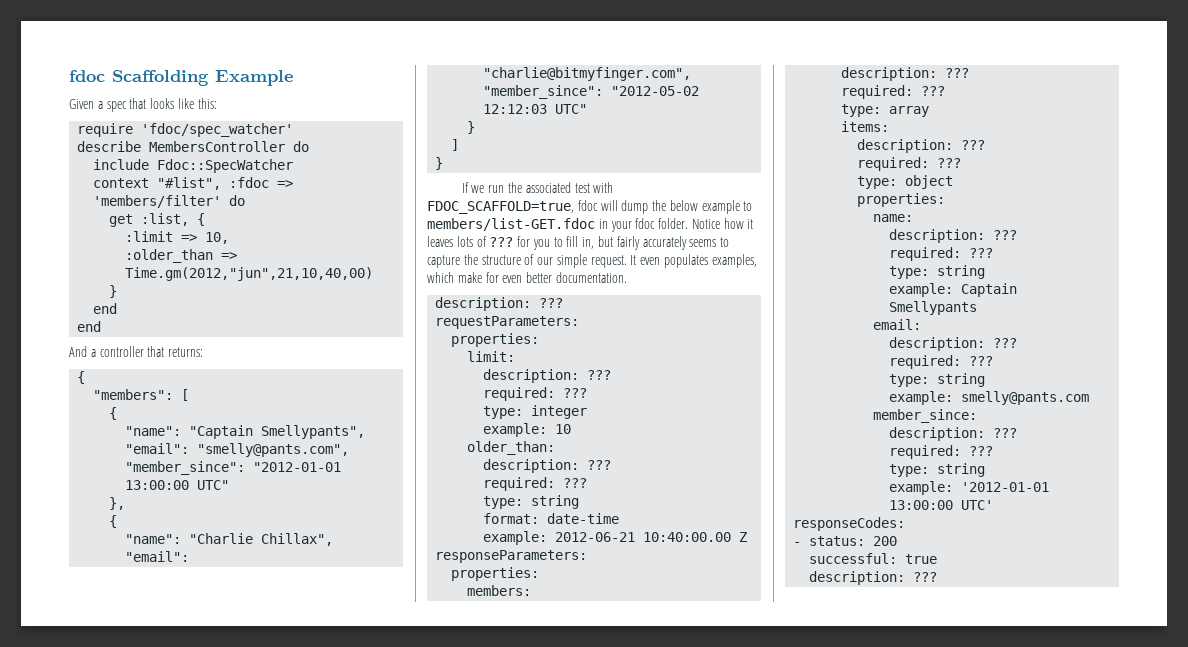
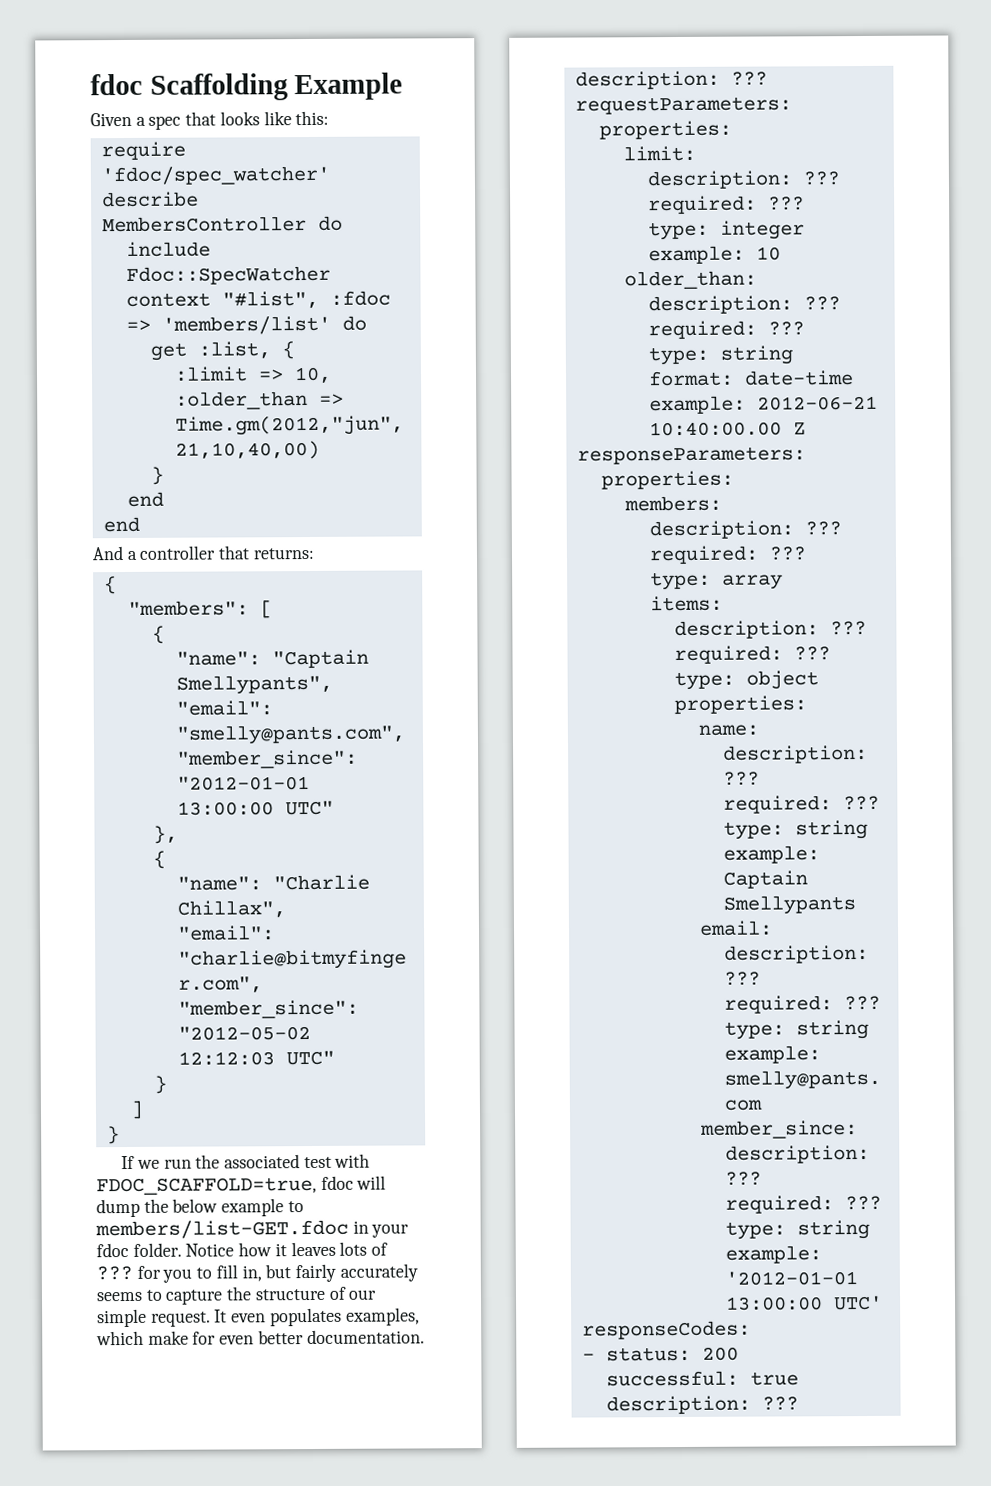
[93,195,222,208] 'members/filter' -> [161,315,331,335] 'members/list'

